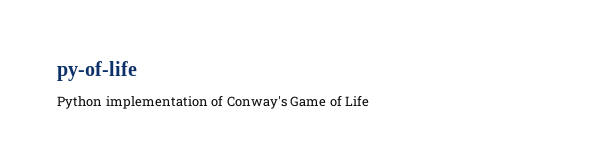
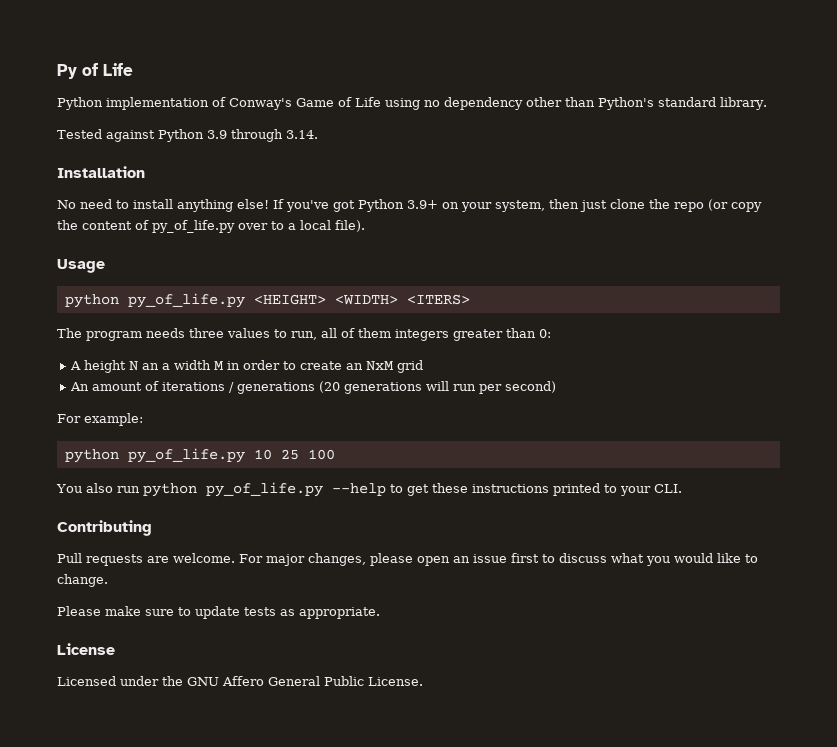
[57,61,137,81] py-of-life -> [57,63,133,79] Py of Life
(370, 101) none -> [385,97,767,110] [57,129,318,142] [57,166,145,178] [57,199,762,212] [57,220,365,233] [57,259,105,273] [64,293,470,308] [57,328,551,341] [69,360,423,373] [69,381,556,394] [57,413,143,426] [64,448,335,463] [56,482,682,497] [57,520,152,536] [57,553,758,566] [57,574,108,587] [57,606,380,619] [57,643,115,655] [57,676,423,686] using no dependency other than Python's standard library. // Tested against Python 3.9 through 3.14. // Installation // No need to install anything else! If you've got Python 3.9+ on your system, then just clone the repo (or copy the content of py_of_life.py over to a local file). // Usage // python py_of_life.py <HEIGHT> <WIDTH> <ITERS> // The program needs three values to run, all of them integers greater than 0: // A height N an a width M in order to create an NxM grid // An amount of iterations / generations (20 generations will run per second) // For example: // python py_of_life.py 10 25 100 // You also run python py_of_life.py --help to get these instructions printed to your CLI. // Contributing // Pull requests are welcome. For major changes, please open an issue first to discuss what you would like to change. // Please make sure to update tests as appropriate. // License // Licensed under the GNU Affero General Public License.

